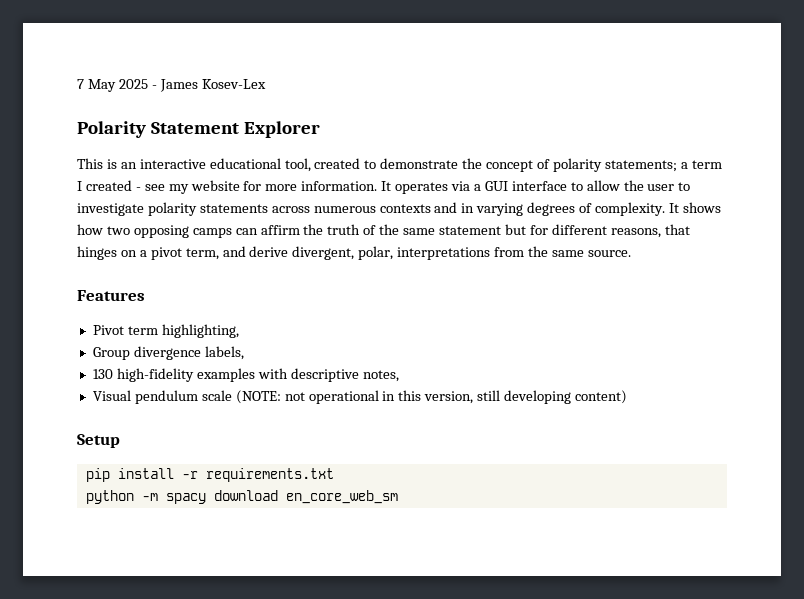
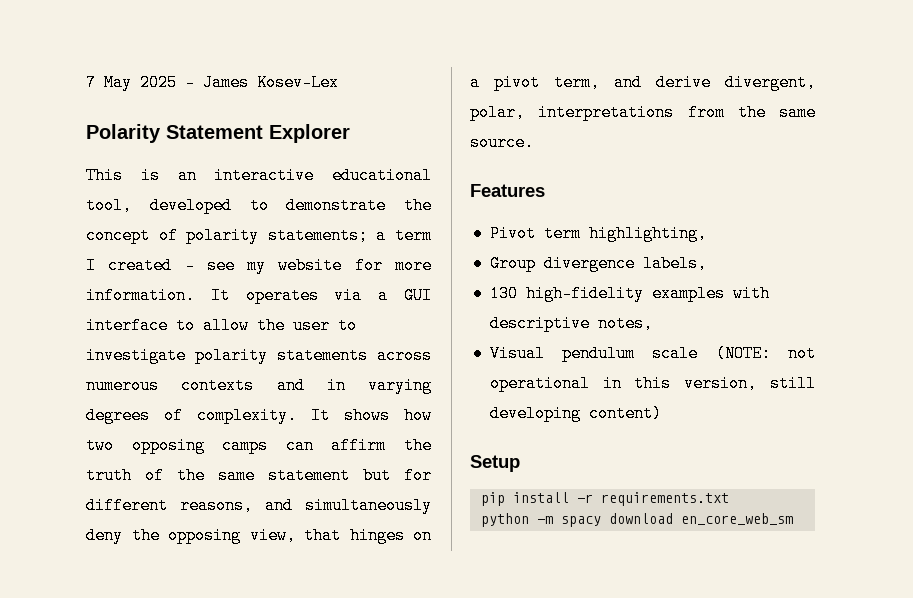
[314,158,361,169] created -> [149,197,232,214] developed
(661, 233) none -> [265,497,432,514] [86,527,296,544] and simultaneously deny the opposing view,

